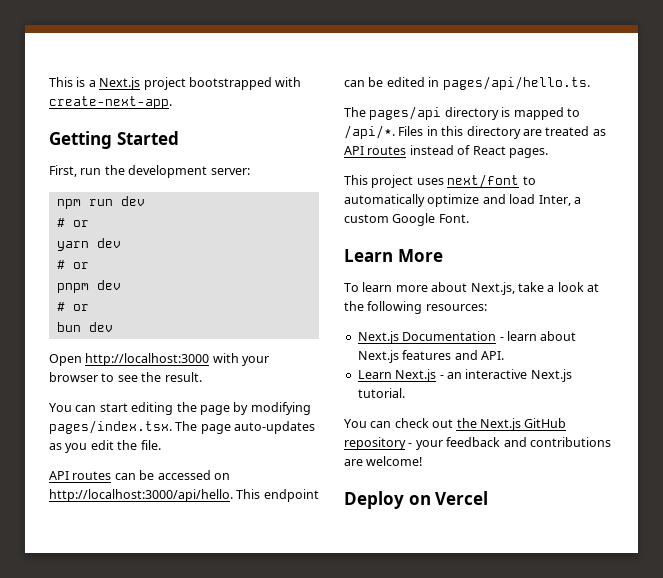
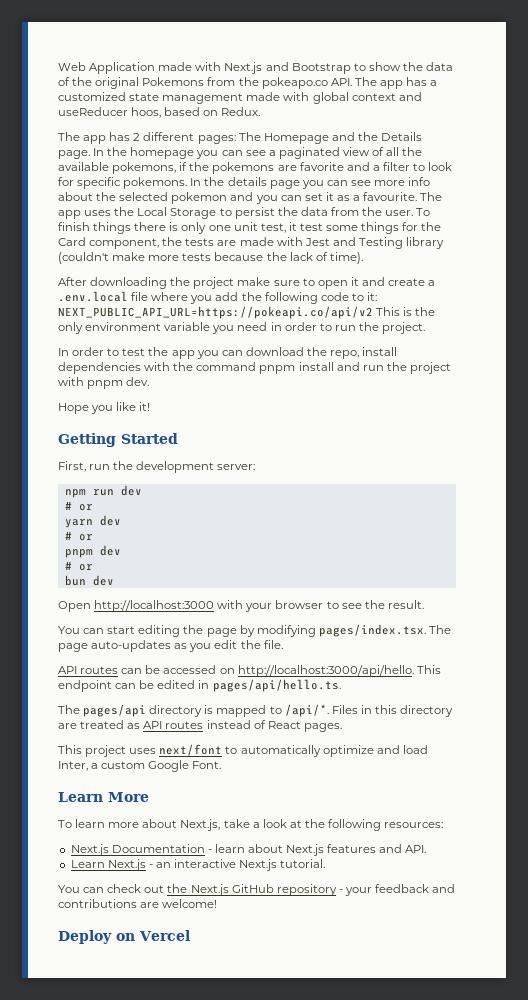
[49,77,302,90] [49,96,172,109] This is a Next.js project bootstrapped with create-next-app. -> [58,62,454,74] [58,77,438,89] [58,92,422,104] [58,107,261,118] [58,132,423,144] [58,147,423,159] [58,162,453,174] [58,177,431,189] [58,192,443,204] [58,207,431,219] [58,222,442,234] [58,237,445,249] [58,252,363,264] [58,277,436,289] [58,291,377,304] [58,306,436,319] [58,322,426,334] [58,347,398,359] [58,362,451,374] [58,377,150,389] [58,402,151,414] Web Application made with Next.js and Bootstrap to show the data of the original Pokemons from the pokeapo.co API. The app has a customized state management made with global context and useReducer hoos, based on Redux. // The app has 2 different pages: The Homepage and the Details page. In the homepage you can see a paginated view of all the available pokemons, if the pokemons are favorite and a filter to look for specific pokemons. In the details page you can see more info about the selected pokemon and you can set it as a favourite. The app uses the Local Storage to persist the data from the user. To finish things there is only one unit test, it test some things for the Card component, the tests are made with Jest and Testing library (couldn't make more tests because the lack of time). // After downloading the project make sure to open it and create a .env.local file where you add the following code to it: NEXT_PUBLIC_API_URL=https://pokeapi.co/api/v2 This is the only environment variable you need in order to run the project. // In order to test the app you can download the repo, install dependencies with the command pnpm install and run the project with pnpm dev. // Hope you like it!

